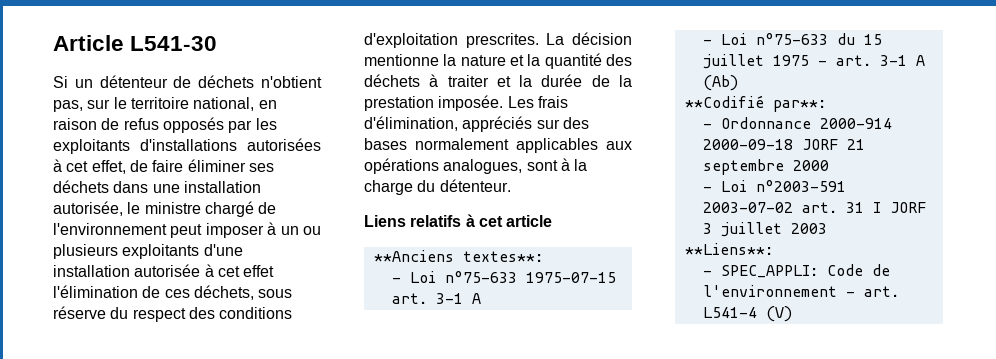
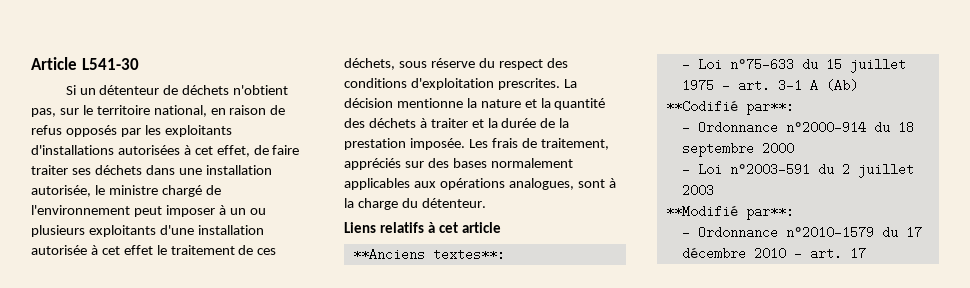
[187,159,246,172] éliminer -> [31,165,68,175] traiter
[53,285,138,298] l'élimination -> [156,245,235,255] le traitement
[364,116,458,131] d'élimination, -> [521,138,609,150] de traitement,
[391,271,616,283] [391,293,481,304] // - Loi n°75-633 1975-07-15 art. 3-1 A -> (505, 254) none
[819,118,892,129] [702,139,865,150] 2000-914 2000-09-18 JORF 21 -> [785,121,914,134] n°2000-914 du 18
[702,202,926,213] [702,223,712,234] 2003-07-02 art. 31 I JORF 3 -> [817,163,850,176] du 2
[684,243,773,255] [702,264,890,278] [702,285,899,297] [702,306,792,322] **Liens**: // - SPEC_APPLI: Code de l'environnement - art. L541-4 (V) -> [665,205,794,220] [681,226,922,239] [681,247,866,260] **Modifié par**: // - Ordonnance n°2010-1579 du 17 décembre 2010 - art. 17

